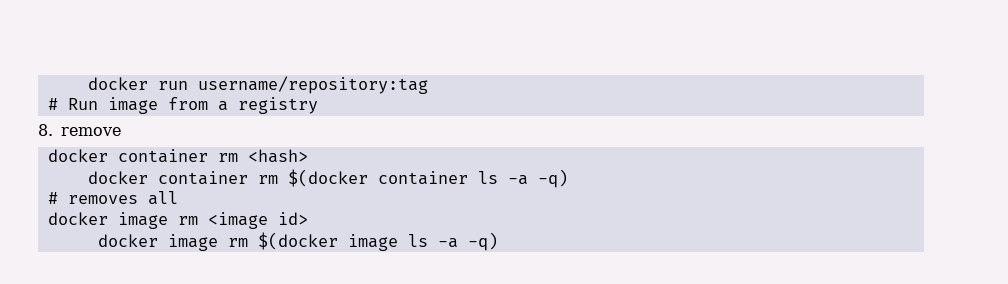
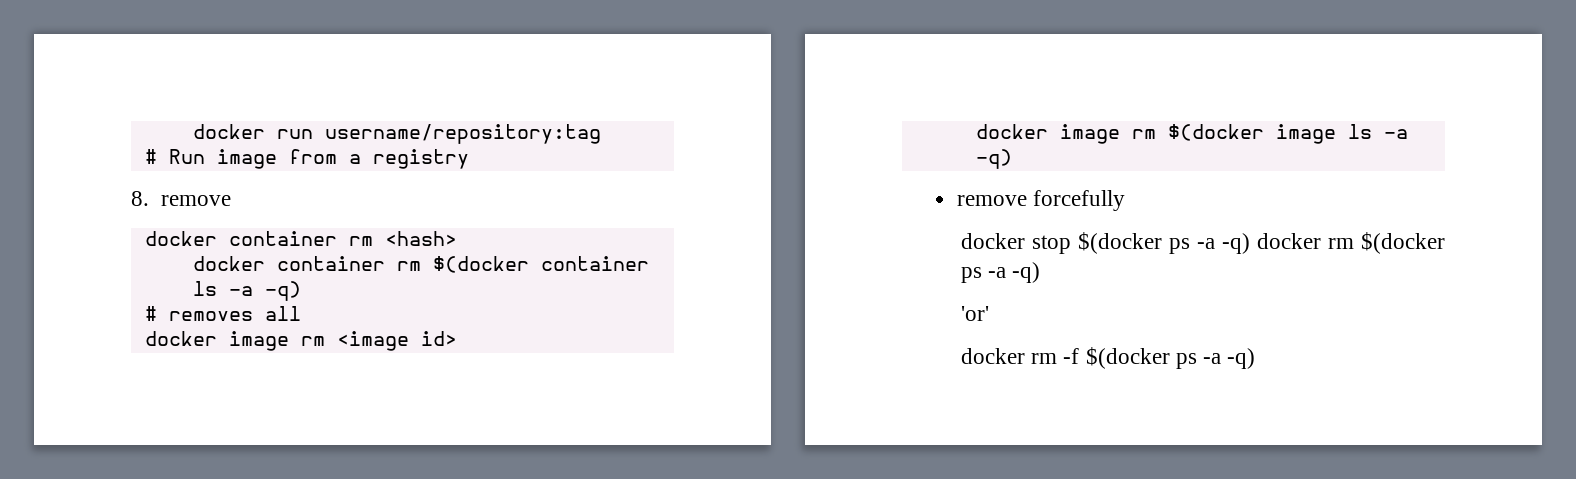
(498, 241) none -> [956,190,1125,211] [960,232,1445,254] [960,262,1041,283] [960,306,989,321] [960,347,1256,369] // remove forcefully // docker stop $(docker ps -a -q) docker rm $(docker ps -a -q) // 'or' // docker rm -f $(docker ps -a -q)

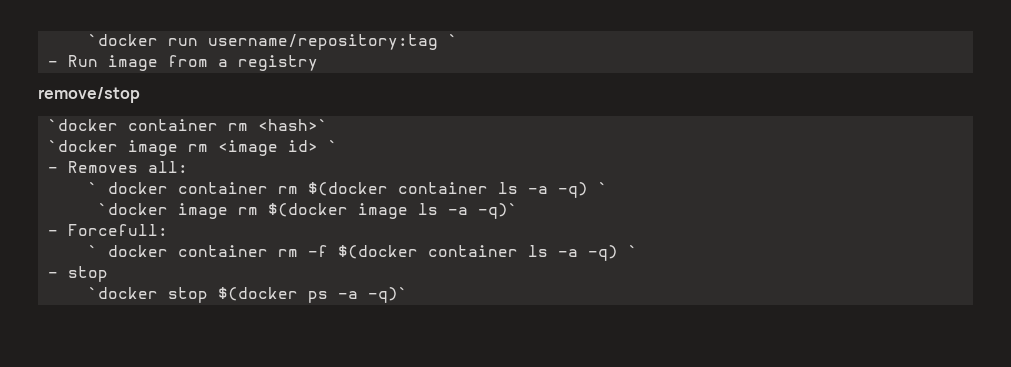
[192,124,265,139] docker -> [87,34,158,46] `docker
[144,149,157,164] // # -> [447,34,458,46] [47,61,58,67] ` // -
[131,191,231,206] [144,231,457,246] 8. remove // docker container rm <hash> // -> [38,87,140,103] [47,119,328,131] [47,140,338,156] [47,161,188,173] [87,182,98,194] remove/stop // `docker container rm <hash>` // `docker image rm <image id> ` // - Removes all: // `
[144,306,301,321] [144,331,457,351] [975,124,1048,139] // # removes all // docker image rm <image id> // docker -> [597,182,608,194] [97,203,168,215] ` // `docker
[975,149,1012,169] [956,190,1125,211] [960,232,1445,254] [960,262,1041,283] [960,306,989,321] [960,347,1256,369] -q) // remove forcefully // docker stop $(docker ps -a -q) docker rm $(docker ps -a -q) // 'or' // docker rm -f $(docker ps -a -q) -> [477,203,518,219] [47,224,168,236] [87,245,638,261] [47,266,108,282] [87,287,408,303] -q)` // - Forcefull: // ` docker container rm -f $(docker container ls -a -q) ` // - stop // `docker stop $(docker ps -a -q)`

